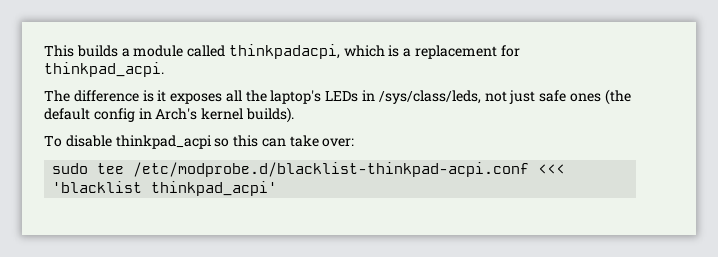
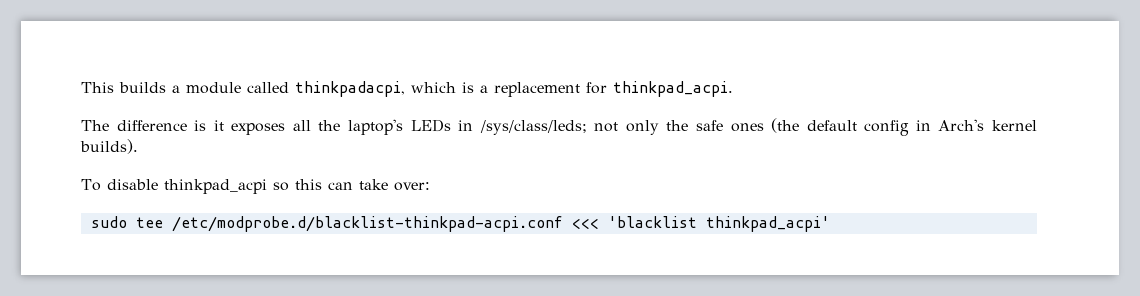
[378,90,536,104] /sys/class/leds, not just -> [479,120,689,135] /sys/class/leds; not only the

